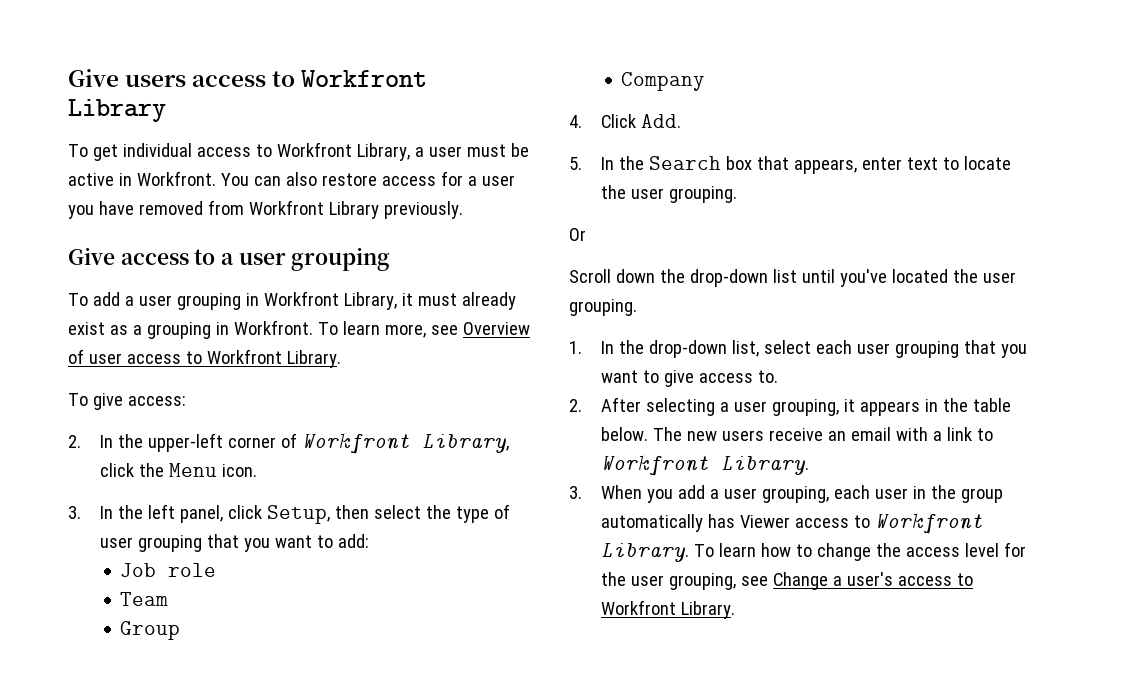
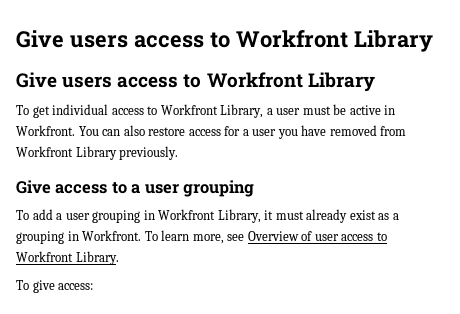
[68,69,428,87] [68,99,166,122] Give users access to Workfront Library -> [16,30,433,52] [16,72,375,92] Give users access to Workfront Library // Give users access to Workfront Library
[68,432,509,454] [99,463,257,477] [68,504,510,524] [99,534,369,552] [120,563,217,577] [120,592,169,606] [120,621,181,640] [621,72,706,91] [569,114,681,128] [569,156,1011,174] [600,185,737,203] [569,228,586,241] [569,269,1016,287] [569,299,637,316] [569,340,1027,358] [600,370,778,387] [569,397,1011,416] [600,427,993,441] [600,454,809,476] [569,485,1003,503] [600,512,983,534] [600,542,1026,562] [600,572,973,590] [600,600,735,619] // 2. In the upper-left corner of Workfront Library, click the Menu icon. // 3. In the left panel, click Setup, then select the type of user grouping that you want to add: // Job role // Team // Group // Company // 4. Click Add. // 5. In the Search box that appears, enter text to locate the user grouping. // Or // Scroll down the drop-down list until you've located the user grouping. // 1. In the drop-down list, select each user grouping that you want to give access to. // 2. After selecting a user grouping, it appears in the table below. The new users receive an email with a link to Workfront Library. // 3. When you add a user grouping, each user in the group automatically has Viewer access to Workfront Library. To learn how to change the access level for the user grouping, see Change a user's access to Workfront Library. -> (94, 286) none

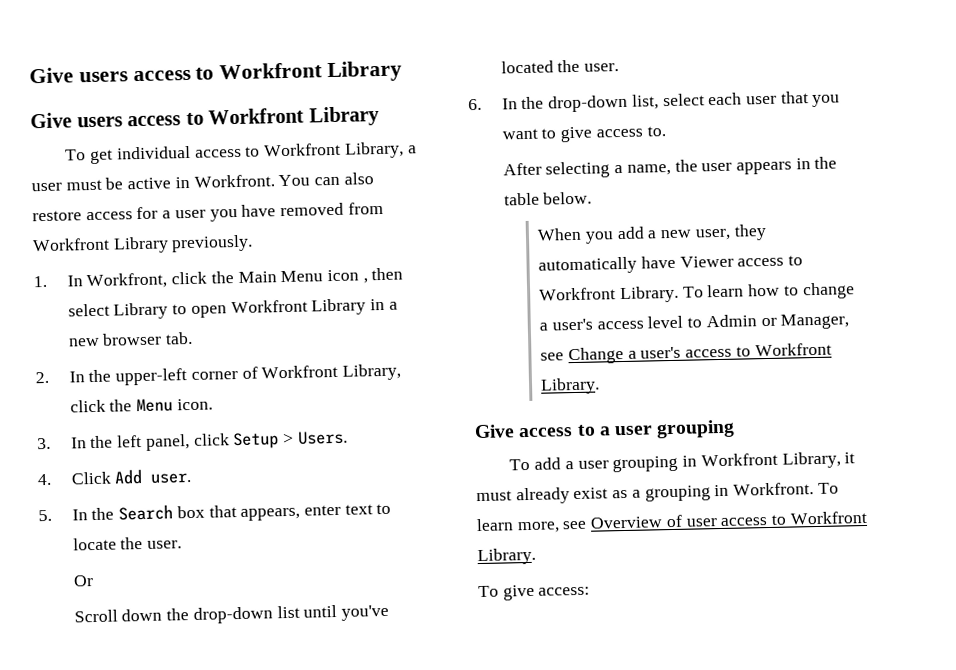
(179, 153) none -> [33,267,404,290] [67,298,398,320] [67,331,194,347] [35,363,402,386] [69,398,213,413] [37,430,348,451] [37,468,193,486] [38,503,392,522] [72,536,183,551] [72,575,94,587] [73,604,390,624] [500,59,620,74] [468,91,841,113] [501,126,666,143] [502,156,838,179] [503,191,593,206] [537,223,767,244] [538,255,804,275] [539,282,855,304] [539,313,850,331] [540,342,832,365] [540,377,601,395] // 1. In Workfront, click the Main Menu icon , then select Library to open Workfront Library in a new browser tab. // 2. In the upper-left corner of Workfront Library, click the Menu icon. // 3. In the left panel, click Setup > Users. // 4. Click Add user. // 5. In the Search box that appears, enter text to locate the user. // Or // Scroll down the drop-down list until you've located the user. // 6. In the drop-down list, select each user that you want to give access to. // After selecting a name, the user appears in the table below. // When you add a new user, they automatically have Viewer access to Workfront Library. To learn how to change a user's access level to Admin or Manager, see Change a user's access to Workfront Library.

